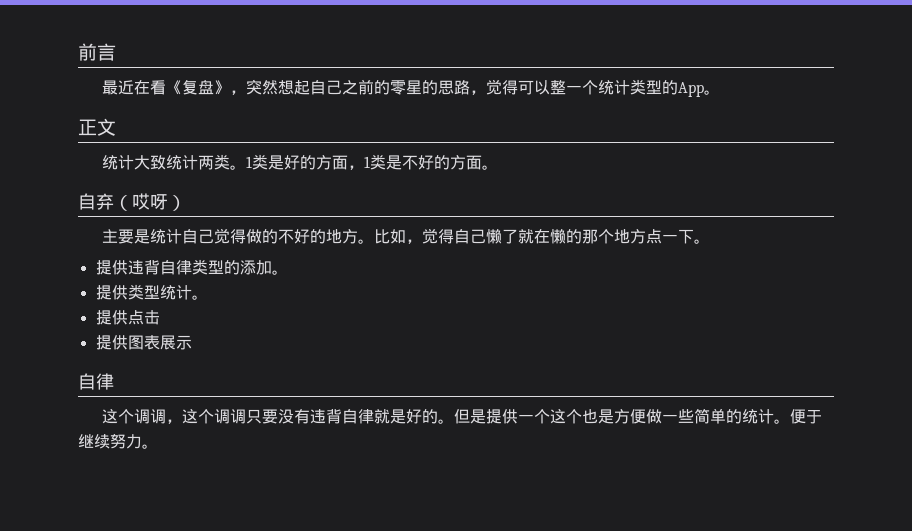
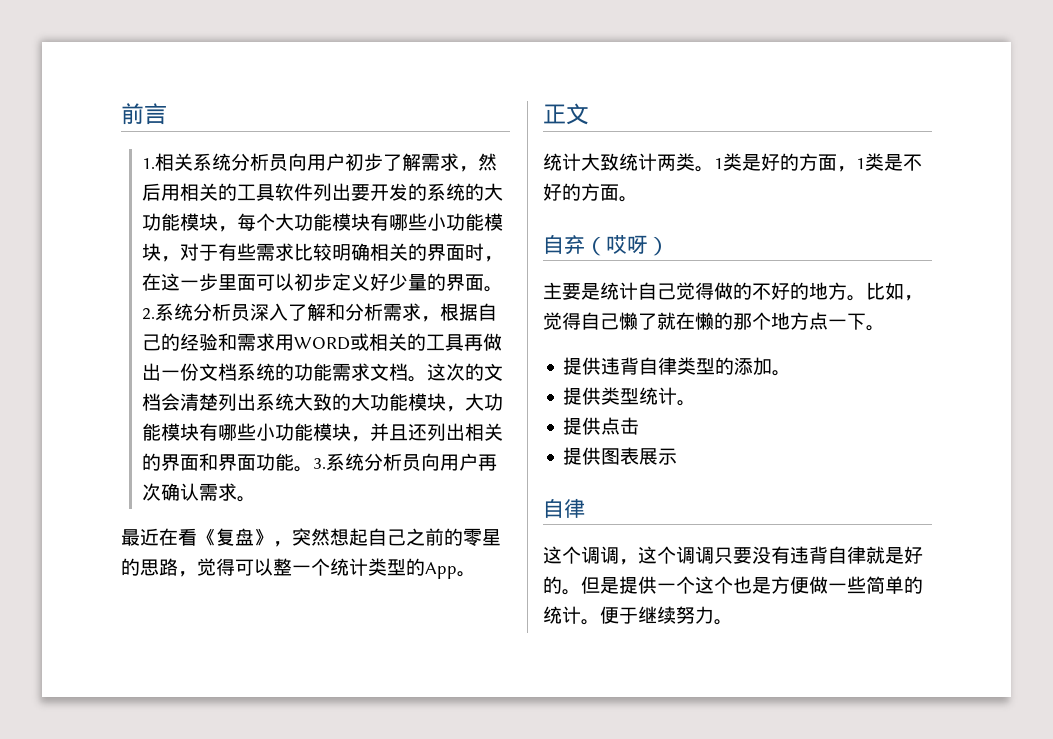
(116, 52) none -> [142,153,498,172] [142,183,504,201] [142,213,504,232] [142,243,504,262] [142,273,504,292] [142,303,498,322] [142,333,503,351] [142,363,504,382] [142,393,504,412] [142,423,504,442] [142,453,498,472] [142,483,257,502] // 1.相关系统分析员向用户初步了解需求，然后用相关的工具软件列出要开发的系统的大功能模块，每个大功能模块有哪些小功能模块，对于有些需求比较明确相关的界面时，在这一步里面可以初步定义好少量的界面。2.系统分析员深入了解和分析需求，根据自己的经验和需求用WORD或相关的工具再做出一份文档系统的功能需求文档。这次的文档会清楚列出系统大致的大功能模块，大功能模块有哪些小功能模块，并且还列出相关的界面和界面功能。3.系统分析员向用户再次确认需求。

